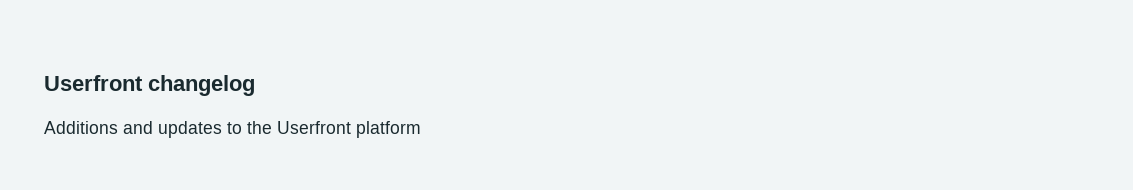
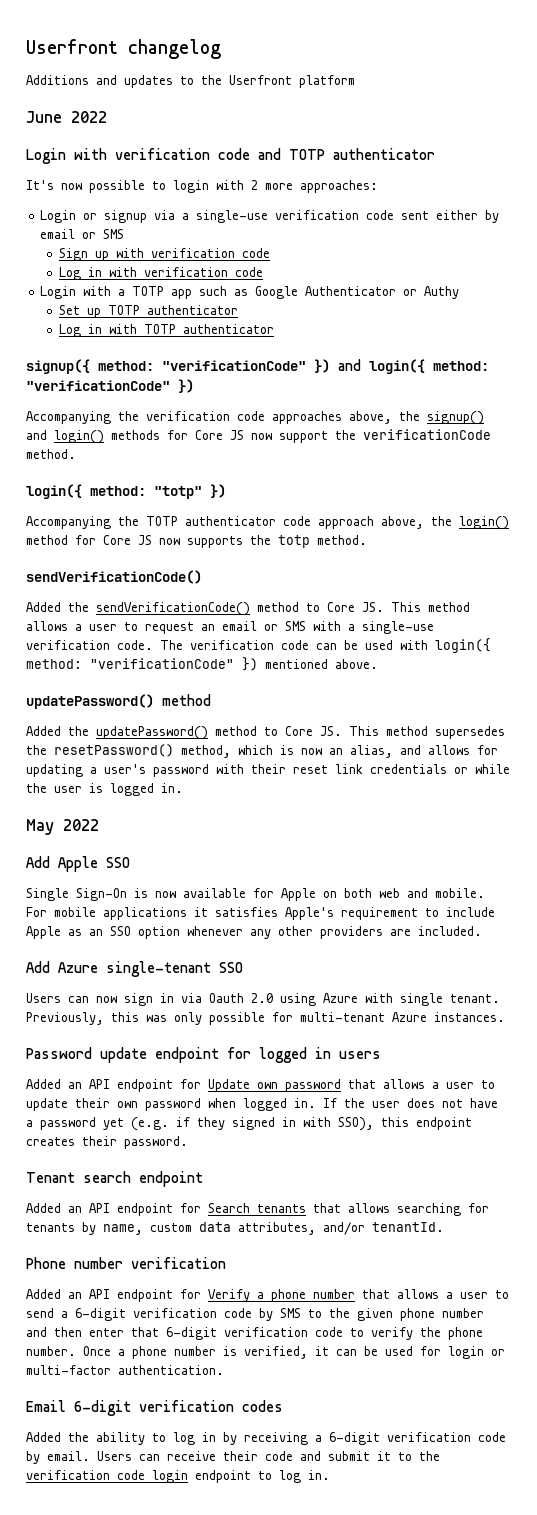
(421, 129) none -> [26,111,107,123] [26,148,435,164] [26,180,378,193] [40,210,500,223] [40,229,125,239] [58,248,270,261] [58,267,263,280] [40,286,460,299] [58,305,238,318] [58,324,274,337] [26,359,489,374] [26,379,194,393] [26,411,484,425] [26,429,491,444] [26,449,76,459] [26,484,226,499] [26,516,509,530] [26,535,367,548] [26,570,202,584] [26,602,470,616] [26,621,434,634] [26,638,491,653] [26,657,378,671] [26,694,211,709] [26,726,505,740] [26,744,498,758] [26,764,510,777] [26,783,183,796] [26,819,99,835] [26,856,130,872] [26,888,485,901] [26,907,495,920] [26,926,482,939] [26,961,243,977] [26,993,500,1006] [26,1012,505,1025] [26,1047,381,1063] [26,1079,495,1092] [26,1098,498,1111] [26,1117,472,1131] [26,1136,188,1149] [26,1171,203,1187] [26,1203,489,1216] [26,1222,444,1235] [26,1257,226,1269] [26,1289,509,1302] [26,1308,484,1321] [26,1327,483,1340] [26,1346,505,1359] [26,1365,224,1375] [26,1400,283,1416] [26,1432,506,1445] [26,1451,440,1464] [26,1470,330,1483] // June 2022 // Login with verification code and TOTP authenticator // It's now possible to login with 2 more approaches: // Login or signup via a single-use verification code sent either by email or SMS // Sign up with verification code // Log in with verification code // Login with a TOTP app such as Google Authenticator or Authy // Set up TOTP authenticator // Log in with TOTP authenticator // signup({ method: "verificationCode" }) and login({ method: "verificationCode" }) // Accompanying the verification code approaches above, the signup() and login() methods for Core JS now support the verificationCode method. // login({ method: "totp" }) // Accompanying the TOTP authenticator code approach above, the login() method for Core JS now supports the totp method. // sendVerificationCode() // Added the sendVerificationCode() method to Core JS. This method allows a user to request an email or SMS with a single-use verification code. The verification code can be used with login({ method: "verificationCode" }) mentioned above. // updatePassword() method // Added the updatePassword() method to Core JS. This method supersedes the resetPassword() method, which is now an alias, and allows for updating a user's password with their reset link credentials or while the user is logged in. // May 2022 // Add Apple SSO // Single Sign-On is now available for Apple on both web and mobile. For mobile applications it satisfies Apple's requirement to include Apple as an SSO option whenever any other providers are included. // Add Azure single-tenant SSO // Users can now sign in via Oauth 2.0 using Azure with single tenant. Previously, this was only possible for multi-tenant Azure instances. // Password update endpoint for logged in users // Added an API endpoint for Update own password that allows a user to update their own password when logged in. If the user does not have a password yet (e.g. if they signed in with SSO), this endpoint creates their password. // Tenant search endpoint // Added an API endpoint for Search tenants that allows searching for tenants by name, custom data attributes, and/or tenantId. // Phone number verification // Added an API endpoint for Verify a phone number that allows a user to send a 6-digit verification code by SMS to the given phone number and then enter that 6-digit verification code to verify the phone number. Once a phone number is verified, it can be used for login or multi-factor authentication. // Email 6-digit verification codes // Added the ability to log in by receiving a 6-digit verification code by email. Users can receive their code and submit it to the verification code login endpoint to log in.

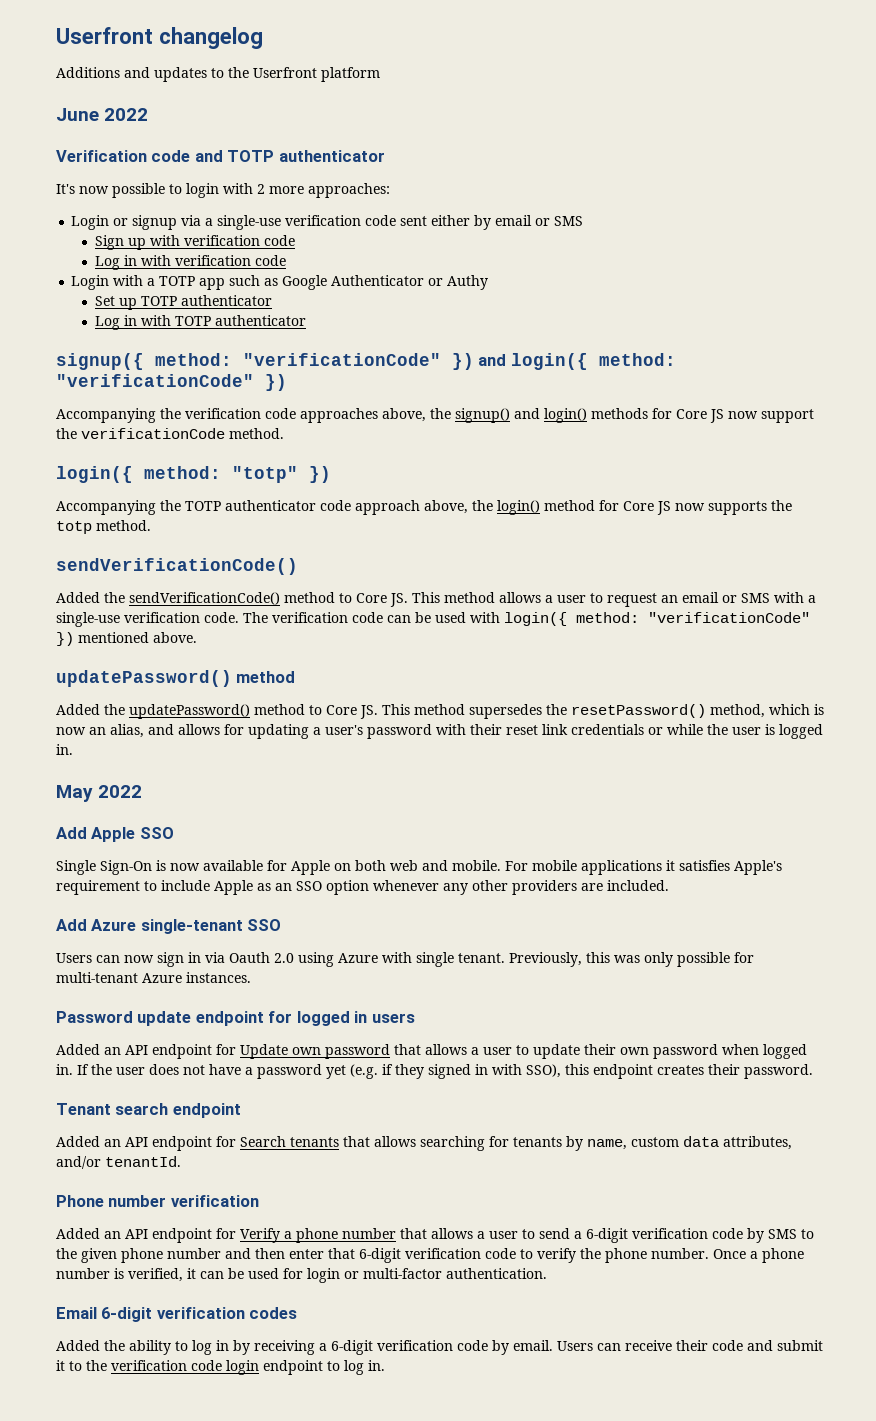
[26,148,210,164] Login with verification -> [56,150,147,162] Verification

